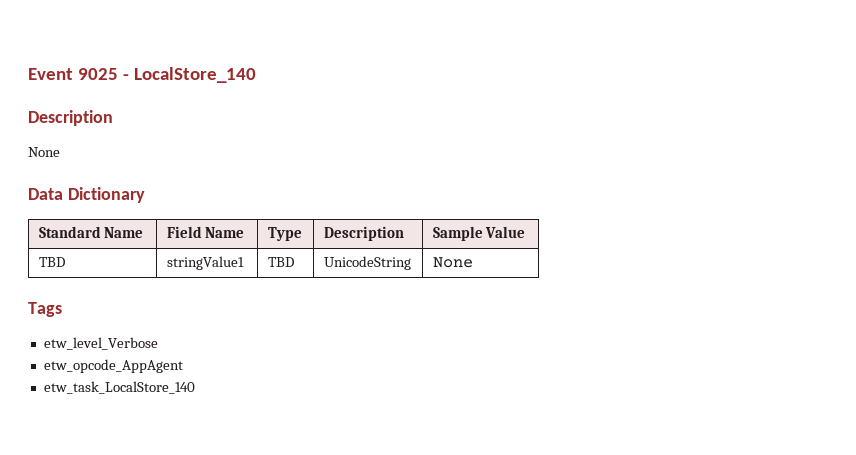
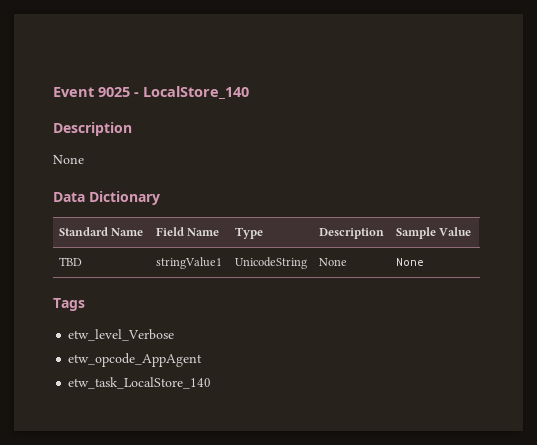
[267,257,294,267] [323,256,411,270] TBD | UnicodeString -> [234,257,307,269] [318,258,347,266] UnicodeString | None

